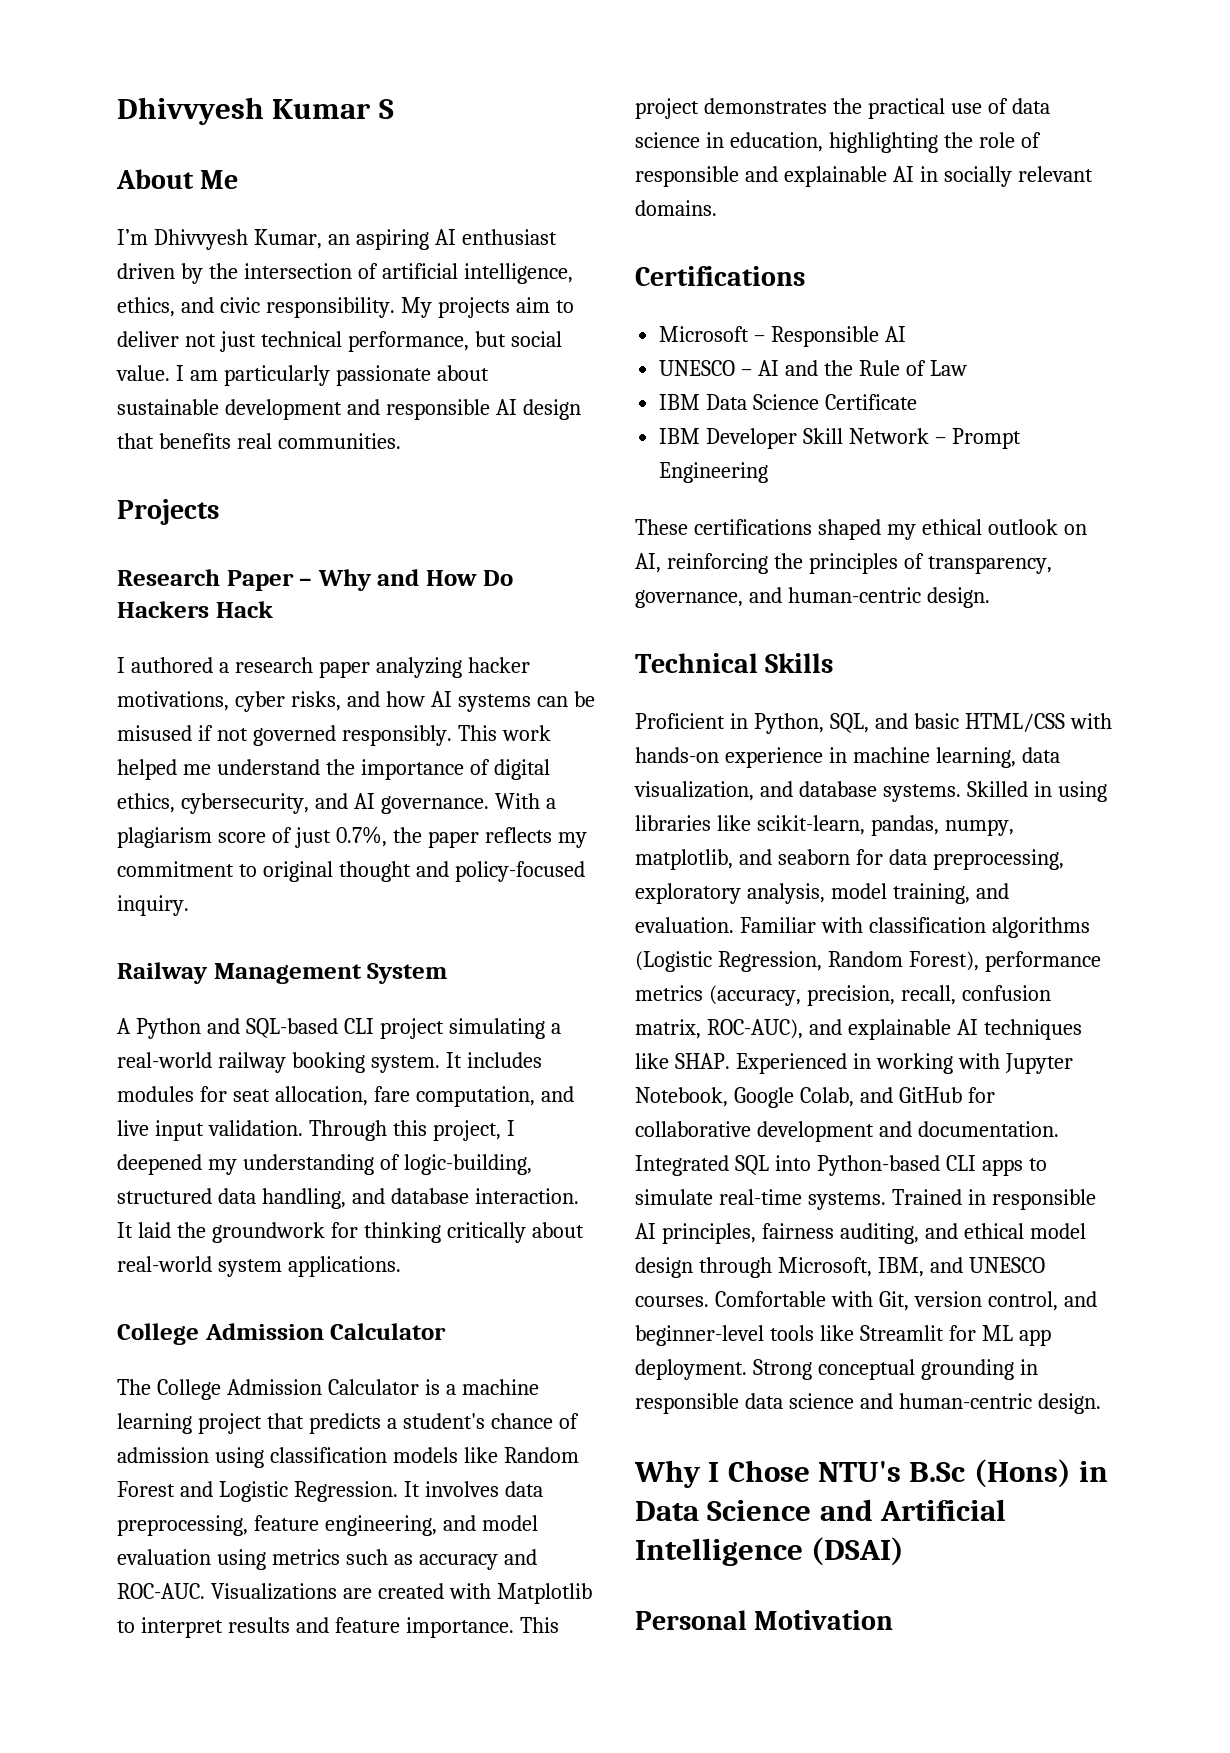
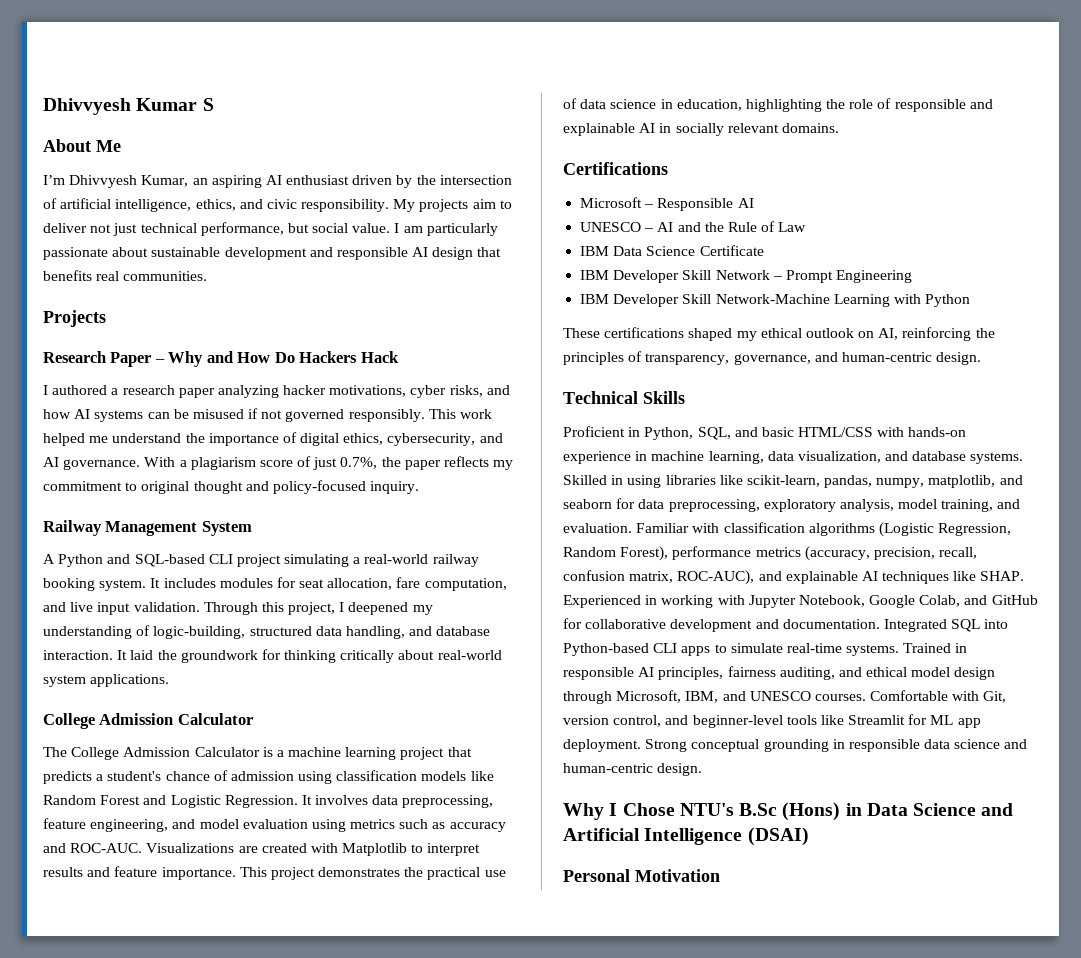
(769, 472) none -> [580,294,971,307] // IBM Developer Skill Network-Machine Learning with Python

